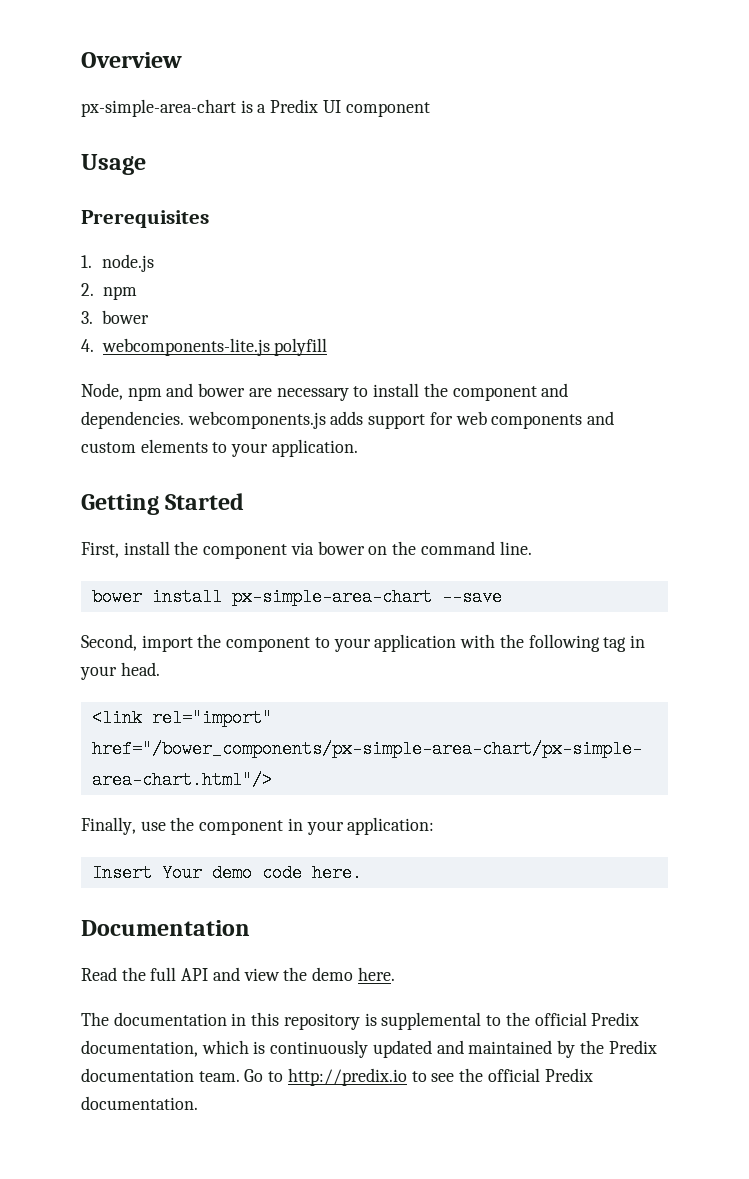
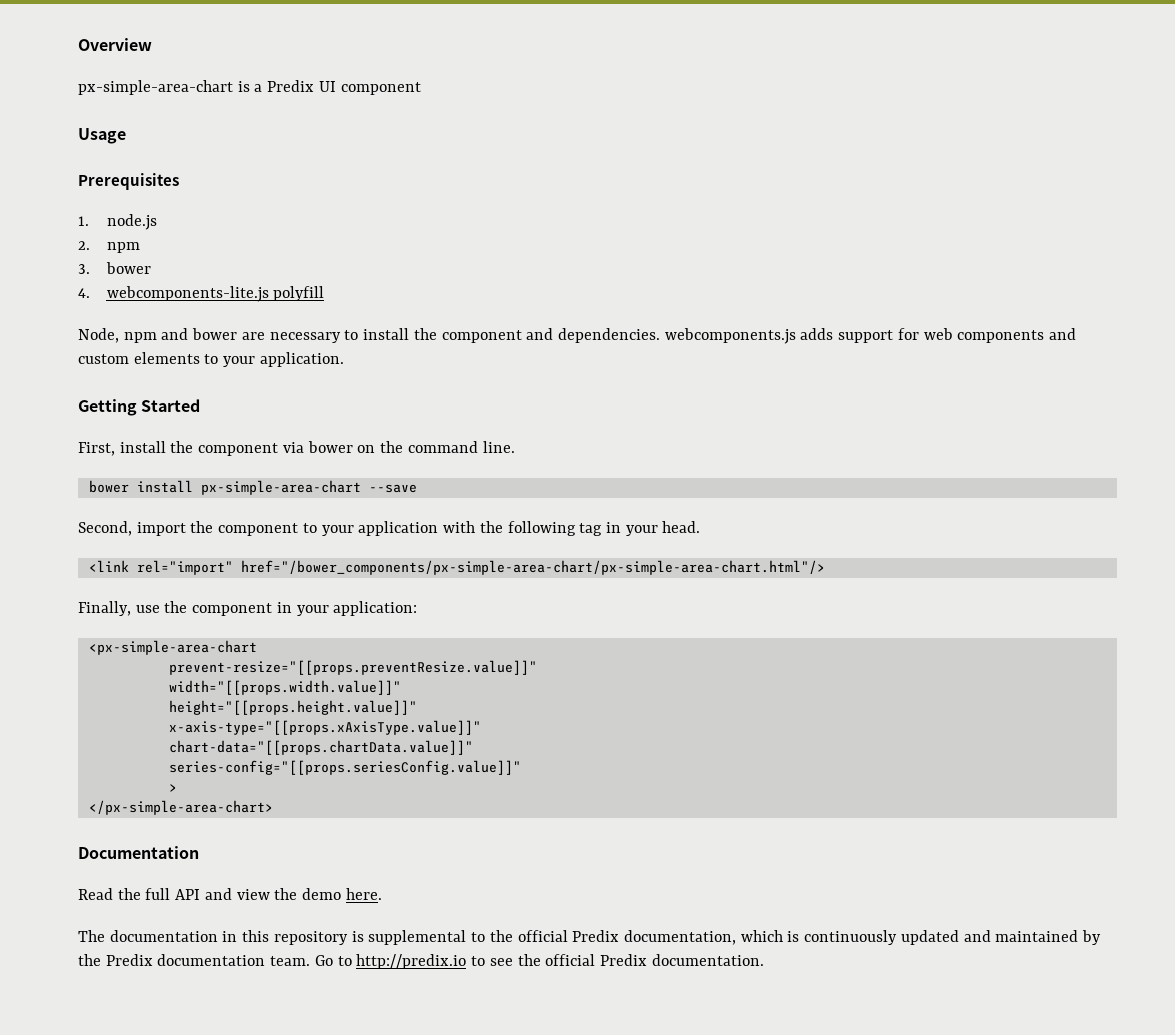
[91,864,362,882] Insert Your demo code here. -> [88,640,257,655] [168,660,537,675] [168,680,401,695] [168,700,417,715] [168,720,481,735] [168,740,473,755] [168,760,521,775] [168,784,177,792] [88,800,273,815] <px-simple-area-chart // prevent-resize="[[props.preventResize.value]]" // width="[[props.width.value]]" // height="[[props.height.value]]" // x-axis-type="[[props.xAxisType.value]]" // chart-data="[[props.chartData.value]]" // series-config="[[props.seriesConfig.value]]" // > // </px-simple-area-chart>

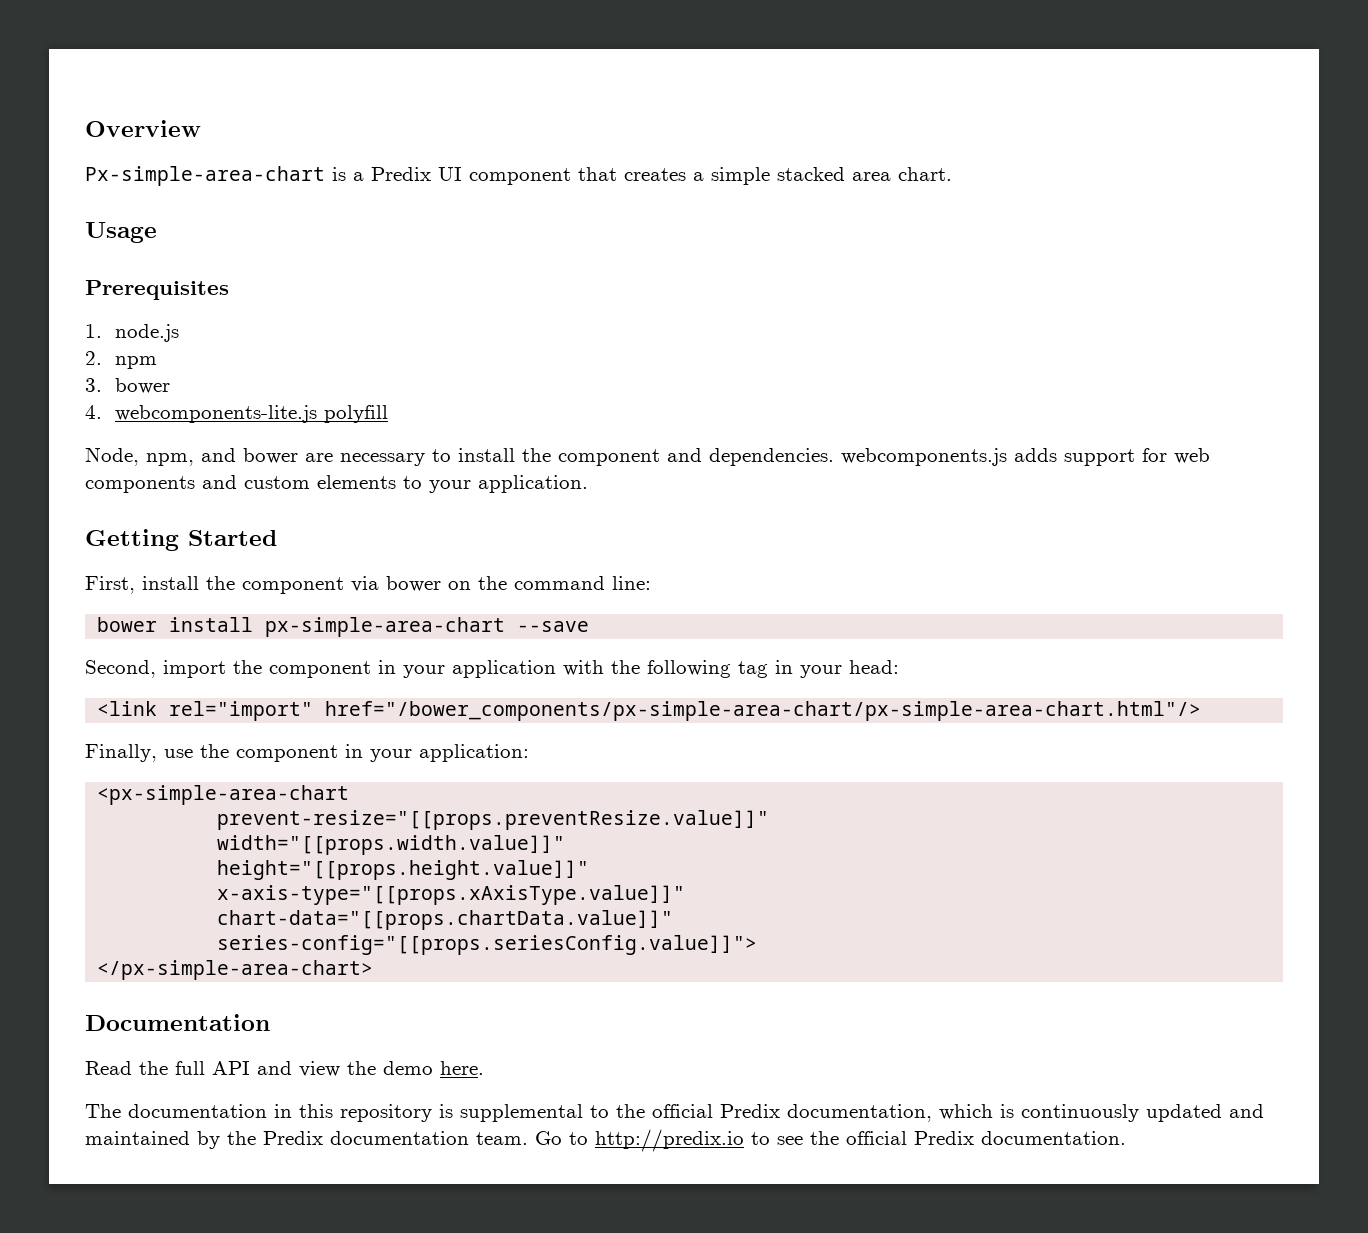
[78,80,233,95] px-simple-area-chart -> [85,166,325,186] Px-simple-area-chart
(421, 88) none -> [578,167,952,185] that creates a simple stacked area chart.
[123,332,157,343] npm -> [146,453,194,466] npm,
[482,441,515,453] line. -> [612,576,651,590] line:
[302,523,317,533] to -> [378,660,396,674] in
[662,521,701,533] head. -> [849,660,899,674] head:
[168,760,521,775] [168,784,177,792] series-config="[[props.seriesConfig.value]]" // > -> [217,935,758,955] series-config="[[props.seriesConfig.value]]">

